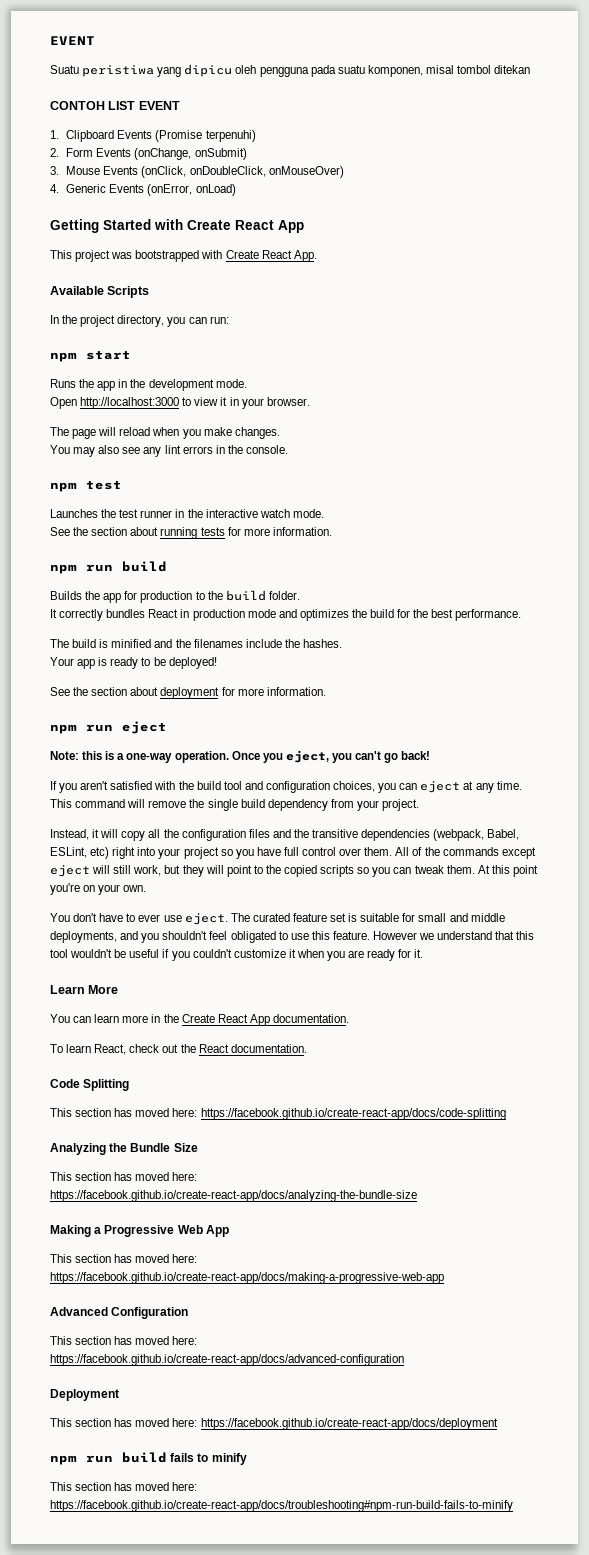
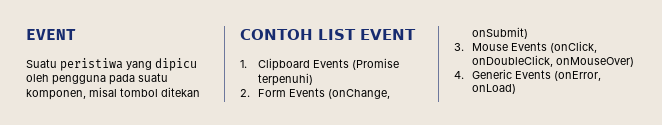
[50,219,304,233] [50,250,317,262] [50,286,150,298] [50,315,229,327] [50,351,131,362] [50,379,247,391] [50,397,310,409] [50,427,280,439] [50,445,288,457] [50,481,122,492] [50,509,324,518] [50,527,332,539] [50,561,167,574] [50,590,300,603] [50,609,522,621] [50,639,342,648] [50,657,217,669] [50,687,326,699] [50,721,167,734] [50,750,431,763] [50,781,522,793] [50,799,420,811] [50,829,520,841] [50,847,536,859] [50,865,538,877] [50,883,147,895] [50,913,505,925] [50,931,535,943] [50,949,424,961] [50,985,119,994] [50,1014,349,1026] [50,1044,307,1055] [50,1079,130,1091] [50,1108,506,1120] [50,1143,198,1155] [50,1172,198,1181] [50,1190,417,1202] [50,1225,229,1237] [50,1254,198,1263] [50,1272,444,1284] [50,1307,189,1319] [50,1336,198,1345] [50,1354,404,1366] [50,1389,119,1401] [50,1418,498,1430] [50,1452,247,1465] [50,1482,198,1491] [50,1500,513,1512] // Getting Started with Create React App // This project was bootstrapped with Create React App. // Available Scripts // In the project directory, you can run: // npm start // Runs the app in the development mode. // Open http://localhost:3000 to view it in your browser. // The page will reload when you make changes. // You may also see any lint errors in the console. // npm test // Launches the test runner in the interactive watch mode. // See the section about running tests for more information. // npm run build // Builds the app for production to the build folder. // It correctly bundles React in production mode and optimizes the build for the best performance. // The build is minified and the filenames include the hashes. // Your app is ready to be deployed! // See the section about deployment for more information. // npm run eject // Note: this is a one-way operation. Once you eject, you can't go back! // If you aren't satisfied with the build tool and configuration choices, you can eject at any time. This command will remove the single build dependency from your project. // Instead, it will copy all the configuration files and the transitive dependencies (webpack, Babel, ESLint, etc) right into your project so you have full control over them. All of the commands except eject will still work, but they will point to the copied scripts so you can tweak them. At this point you're on your own. // You don't have to ever use eject. The curated feature set is suitable for small and middle deployments, and you shouldn't feel obligated to use this feature. However we understand that this tool wouldn't be useful if you couldn't customize it when you are ready for it. // Learn More // You can learn more in the Create React App documentation. // To learn React, check out the React documentation. // Code Splitting // This section has moved here: https://facebook.github.io/create-react-app/docs/code-splitting // Analyzing the Bundle Size // This section has moved here: https://facebook.github.io/create-react-app/docs/analyzing-the-bundle-size // Making a Progressive Web App // This section has moved here: https://facebook.github.io/create-react-app/docs/making-a-progressive-web-app // Advanced Configuration // This section has moved here: https://facebook.github.io/create-react-app/docs/advanced-configuration // Deployment // This section has moved here: https://facebook.github.io/create-react-app/docs/deployment // npm run build fails to minify // This section has moved here: https://facebook.github.io/create-react-app/docs/troubleshooting#npm-run-build-fails-to-minify -> (516, 89) none

